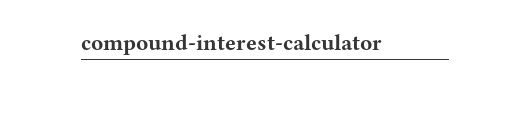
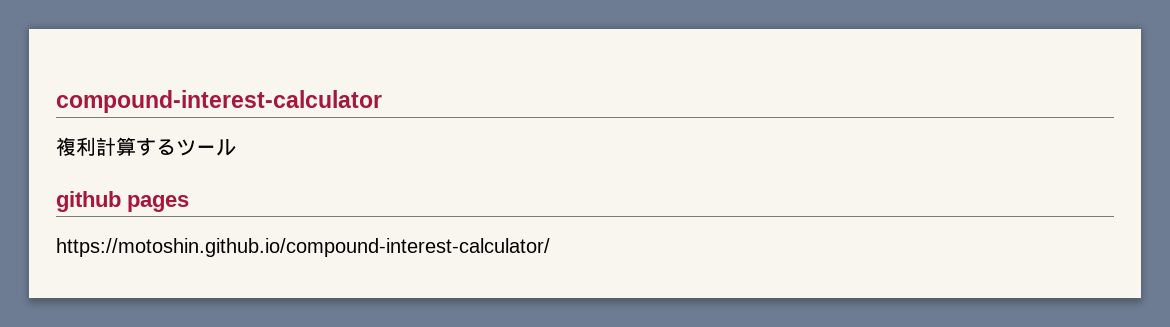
(382, 44) none -> [56,137,236,156] [56,191,189,212] [56,238,550,257] // 複利計算するツール // github pages // https://motoshin.github.io/compound-interest-calculator/

